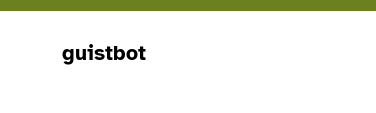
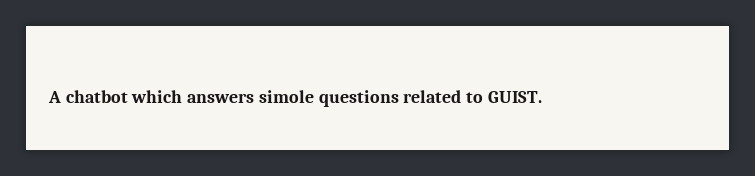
[62,44,146,65] guistbot -> [48,90,542,107] A chatbot which answers simole questions related to GUIST.

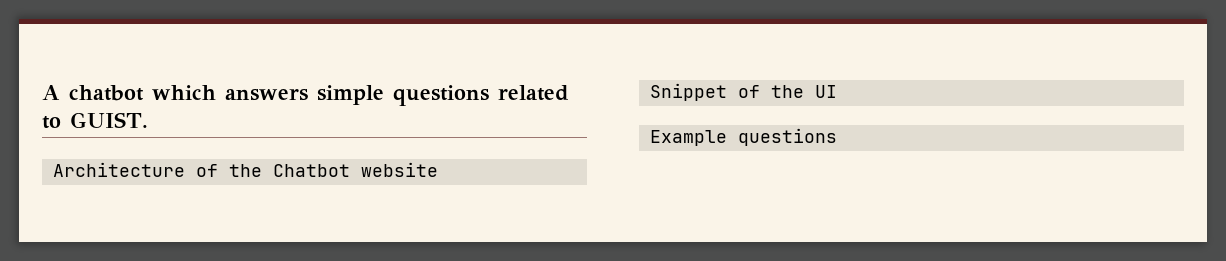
[258,90,314,103] simole -> [317,85,384,105] simple
(542, 97) none -> [53,162,439,177] [650,83,838,101] [650,128,838,146] // Architecture of the Chatbot website // Snippet of the UI // Example questions

